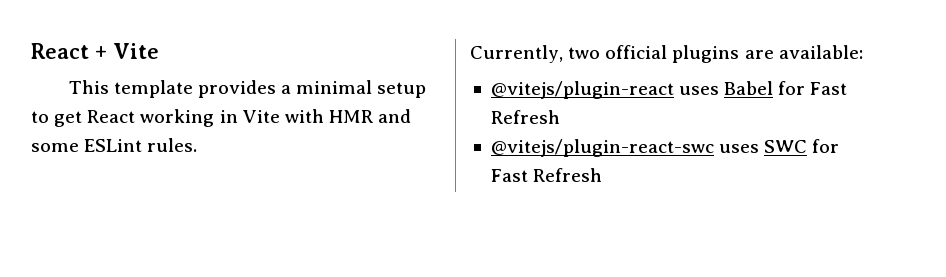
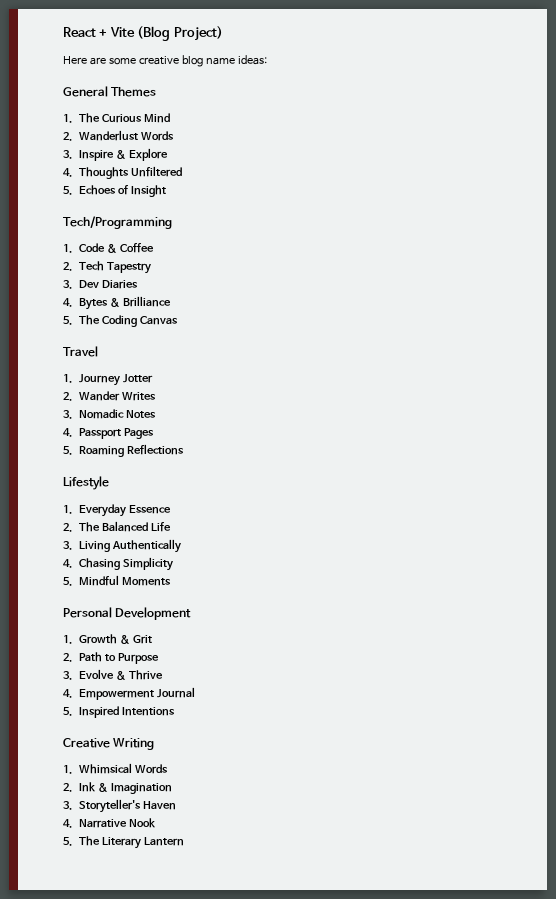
[68,80,427,98] [31,109,412,127] [31,138,198,152] [470,45,863,63] [490,81,848,99] [490,110,560,124] [490,139,840,157] [490,168,603,182] // This template provides a minimal setup to get React working in Vite with HMR and some ESLint rules. // Currently, two official plugins are available: // @vitejs/plugin-react uses Babel for Fast Refresh // @vitejs/plugin-react-swc uses SWC for Fast Refresh -> [137,26,223,41] [63,55,267,67] [63,86,157,97] [63,113,171,123] [63,130,175,141] [63,148,169,161] [63,166,183,179] [63,185,167,197] [63,216,172,229] [63,243,155,253] [63,261,152,274] [63,280,139,289] [63,296,172,310] [63,315,179,327] [63,346,98,357] [63,374,154,386] [63,391,157,401] [63,409,157,419] [63,428,155,439] [63,444,185,457] [63,476,109,490] [63,504,172,517] [63,521,172,532] [63,539,182,553] [63,557,174,571] [63,575,172,586] [63,607,192,620] [63,634,153,644] [63,652,160,664] [63,669,164,680] [63,687,196,700] [63,706,176,718] [63,738,155,750] [63,763,169,774] [63,782,173,794] [63,799,177,813] [63,818,157,828] [63,836,185,849] (Blog Project) // Here are some creative blog name ideas: // General Themes // 1. The Curious Mind // 2. Wanderlust Words // 3. Inspire & Explore // 4. Thoughts Unfiltered // 5. Echoes of Insight // Tech/Programming // 1. Code & Coffee // 2. Tech Tapestry // 3. Dev Diaries // 4. Bytes & Brilliance // 5. The Coding Canvas // Travel // 1. Journey Jotter // 2. Wander Writes // 3. Nomadic Notes // 4. Passport Pages // 5. Roaming Reflections // Lifestyle // 1. Everyday Essence // 2. The Balanced Life // 3. Living Authentically // 4. Chasing Simplicity // 5. Mindful Moments // Personal Development // 1. Growth & Grit // 2. Path to Purpose // 3. Evolve & Thrive // 4. Empowerment Journal // 5. Inspired Intentions // Creative Writing // 1. Whimsical Words // 2. Ink & Imagination // 3. Storyteller's Haven // 4. Narrative Nook // 5. The Literary Lantern

